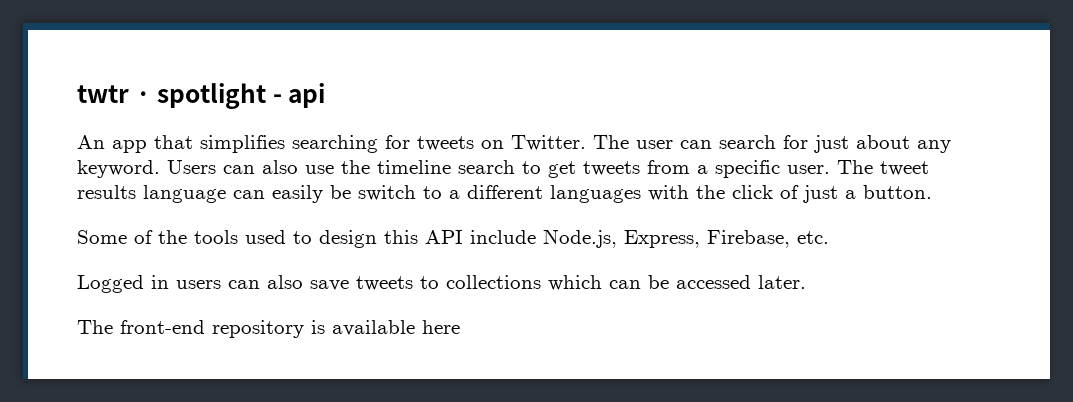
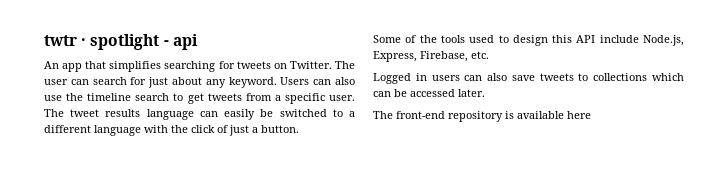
[358,185,416,201] switch -> [279,109,327,117] switched
[550,185,641,203] languages -> [94,125,141,136] language

